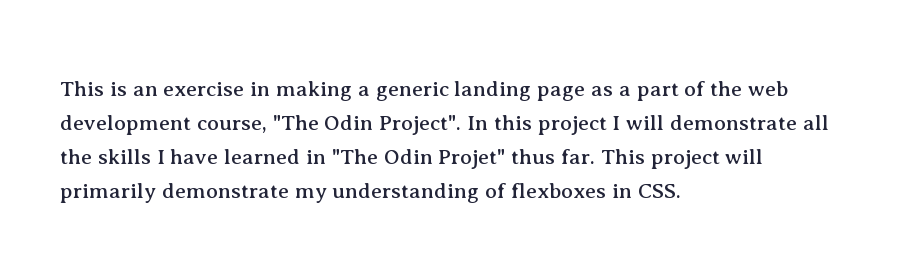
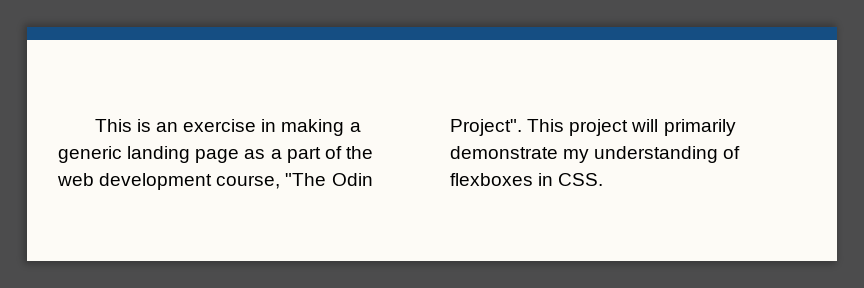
[467,115,829,135] [60,149,596,169] In this project I will demonstrate all the skills I have learned in "The Odin Projet" thus far. -> (522, 127) none

